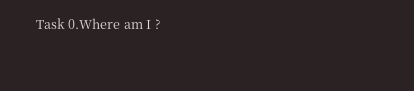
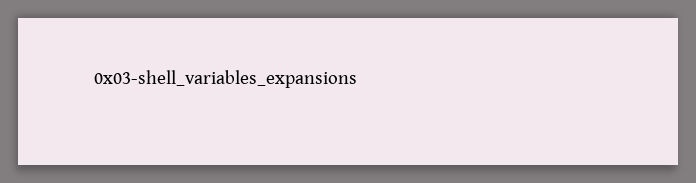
[36,18,160,29] Task 0.Where am I ? -> [94,70,357,88] 0x03-shell_variables_expansions

